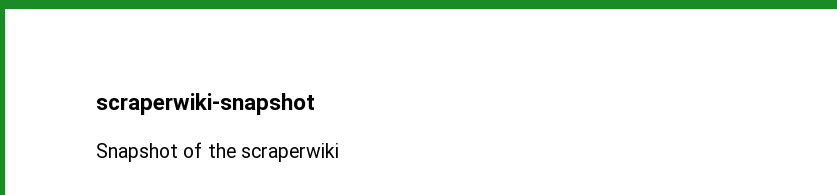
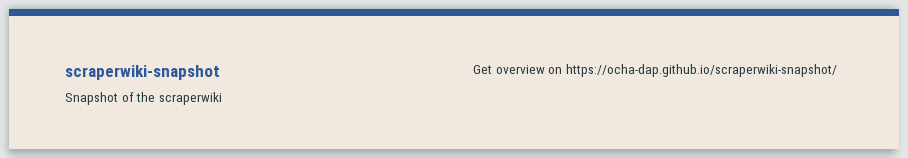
(339, 152) none -> [473,64,837,77] // Get overview on https://ocha-dap.github.io/scraperwiki-snapshot/

